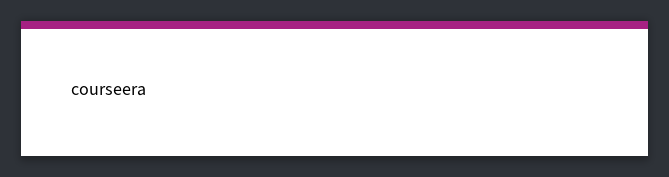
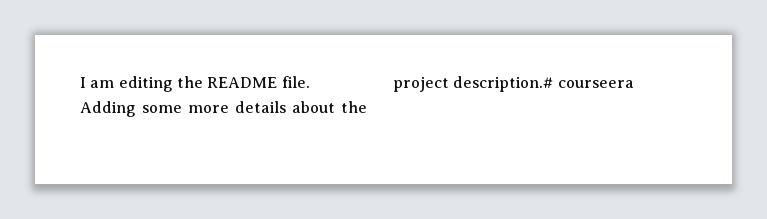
(71, 91) none -> [80,76,310,92] [80,101,367,117] [393,76,554,92] I am editing the README file. Adding some more details about the project description.#

